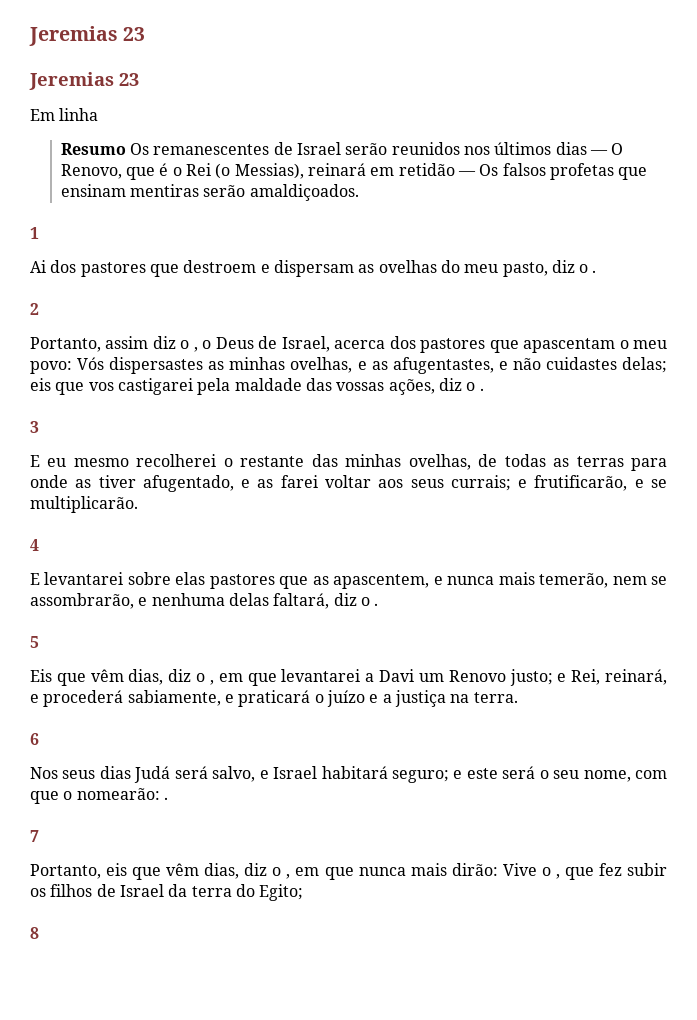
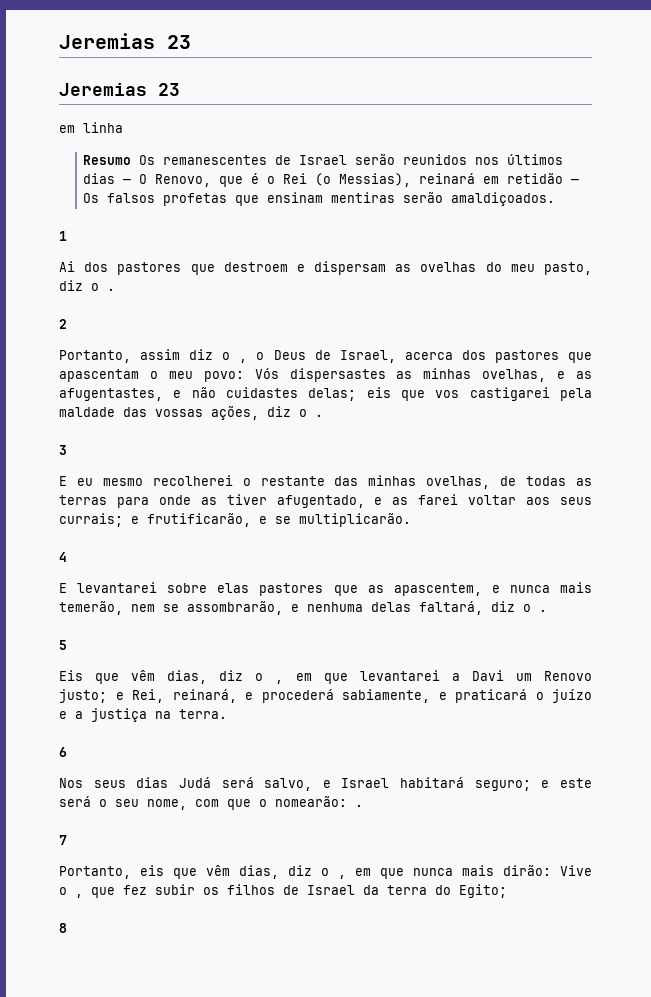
[30,109,55,121] Em -> [59,125,75,133] em

